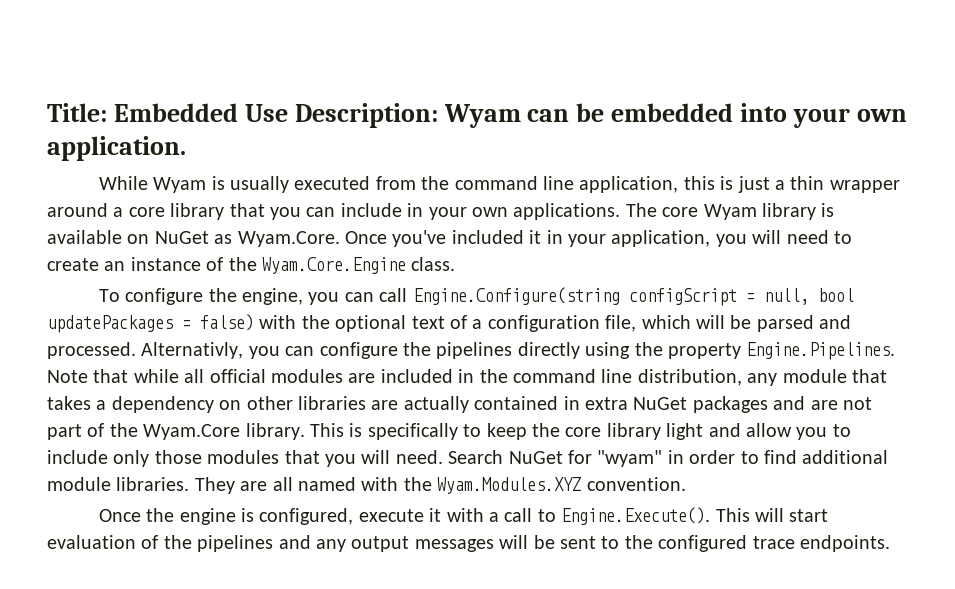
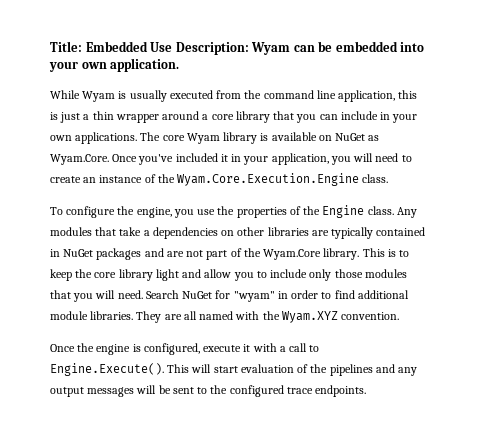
[262,257,406,274] Wyam.Core.Engine -> [177,173,360,186] Wyam.Core.Execution.Engine
[344,287,854,306] [47,314,852,333] [47,342,896,360] [47,369,887,386] [47,396,214,413] can call Engine.Configure(string configScript = null, bool updatePackages = false) with the optional text of a configuration file, which will be parsed and processed. Alternativly, you can configure the pipelines directly using the property Engine.Pipelines. Note that while all official modules are included in the command line distribution, any module that takes a dependency -> [197,205,417,218] [50,227,218,239] use the properties of the Engine class. Any modules that take a dependencies
[403,396,469,413] actually -> [331,227,374,239] typically
[584,397,628,410] extra -> (60, 253) none
[367,423,458,440] specifically -> (396, 253) none
[437,477,582,494] Wyam.Modules.XYZ -> [281,311,338,323] Wyam.XYZ

